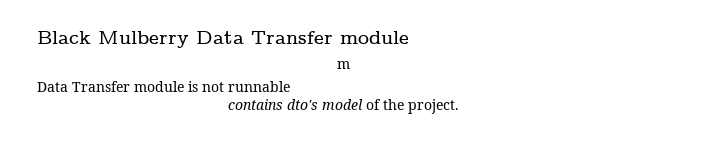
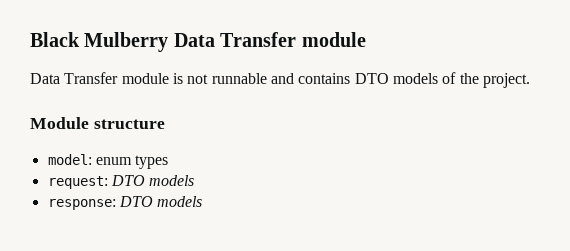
[336,61,350,69] // m -> (366, 39) none
[227,99,363,110] // contains dto's model -> [270,73,438,84] and contains DTO models
(459, 106) none -> [30,117,165,129] [47,154,169,169] [47,175,195,189] [47,196,203,210] // Module structure // model: enum types // request: DTO models // response: DTO models

